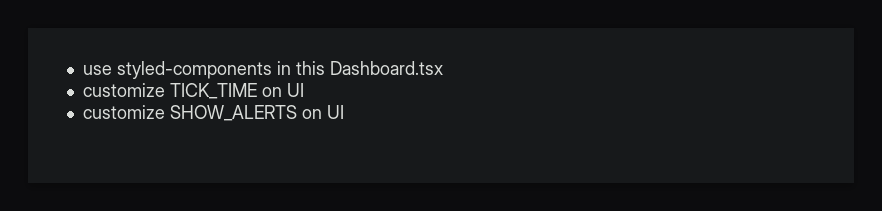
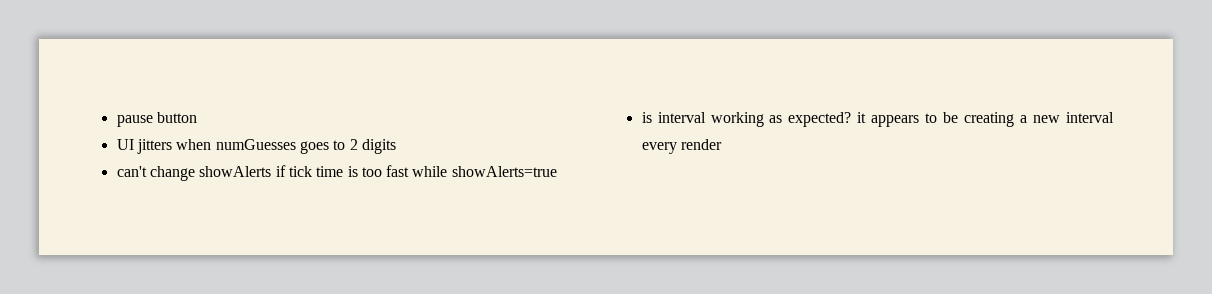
[82,61,443,79] [82,83,304,99] [82,105,344,121] use styled-components in this Dashboard.tsx // customize TICK_TIME on UI // customize SHOW_ALERTS on UI -> [116,112,197,127] [116,139,396,154] [116,165,557,181] [641,112,1114,127] [641,139,722,154] pause button // UI jitters when numGuesses goes to 2 digits // can't change showAlerts if tick time is too fast while showAlerts=true // is interval working as expected? it appears to be creating a new interval every render

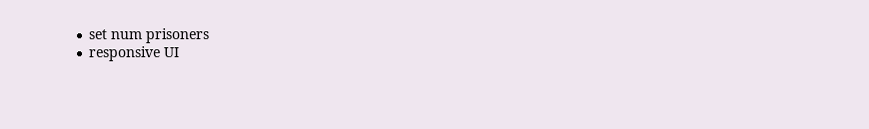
[116,112,197,127] [116,139,396,154] [116,165,557,181] [641,112,1114,127] [641,139,722,154] pause button // UI jitters when numGuesses goes to 2 digits // can't change showAlerts if tick time is too fast while showAlerts=true // is interval working as expected? it appears to be creating a new interval every render -> [88,28,210,44] [88,46,180,62] set num prisoners // responsive UI

